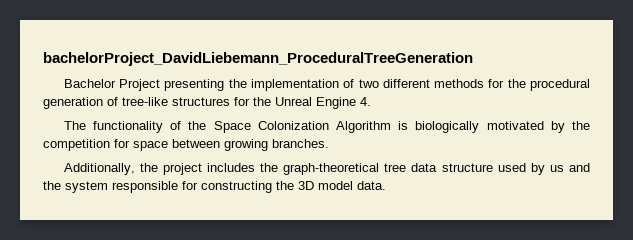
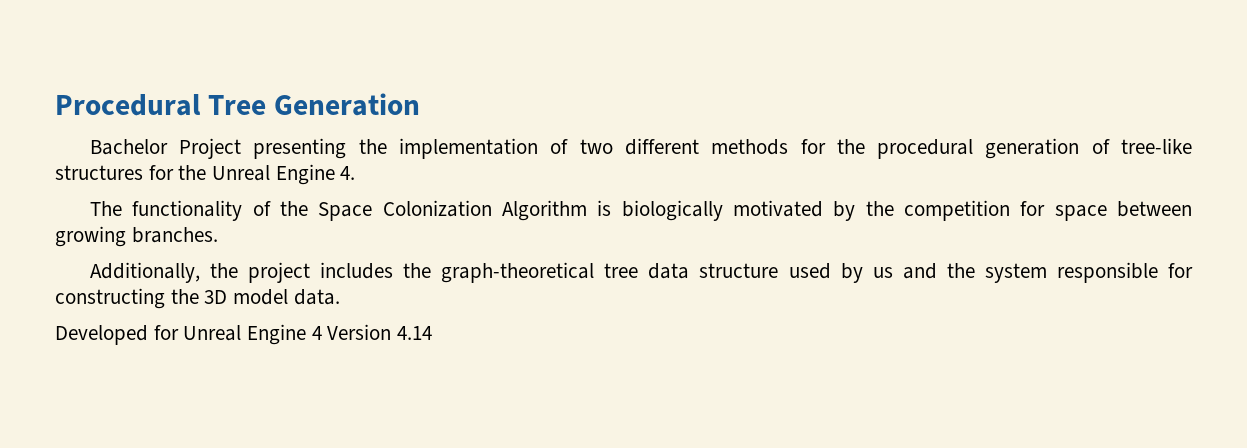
[43,52,473,66] bachelorProject_DavidLiebemann_ProceduralTreeGeneration -> [55,93,420,116] Procedural Tree Generation
(386, 185) none -> [55,324,433,345] // Developed for Unreal Engine 4 Version 4.14

